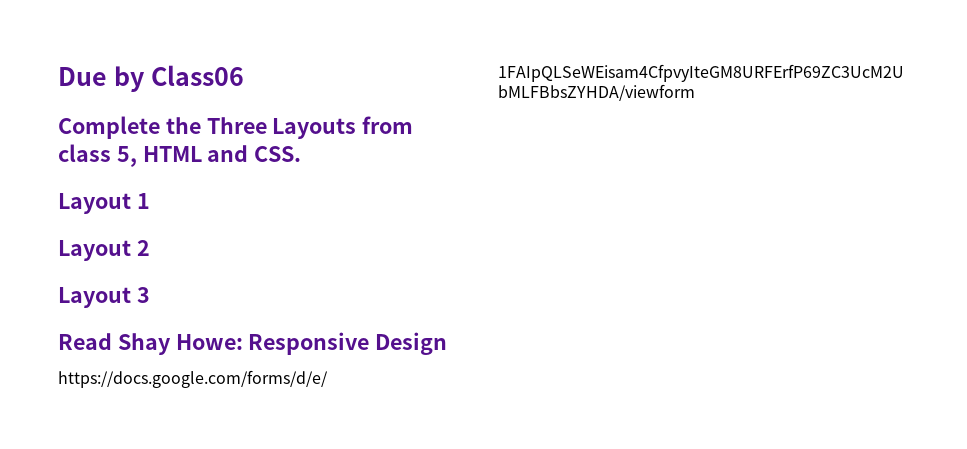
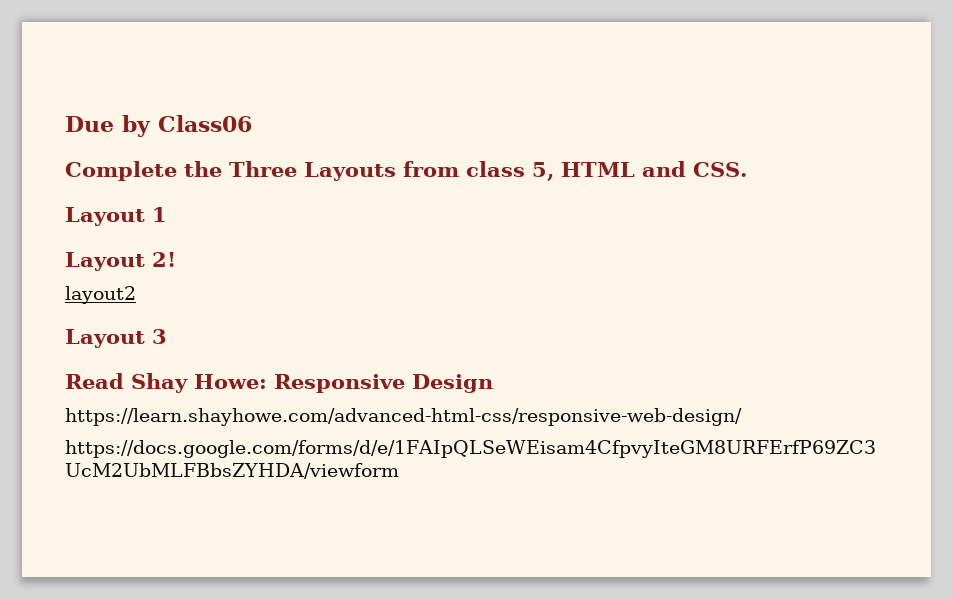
[136,240,150,256] 2 -> [152,252,176,267] [65,286,136,304] 2! // layout2
(448, 343) none -> [65,408,742,426] // https://learn.shayhowe.com/advanced-html-css/responsive-web-design/

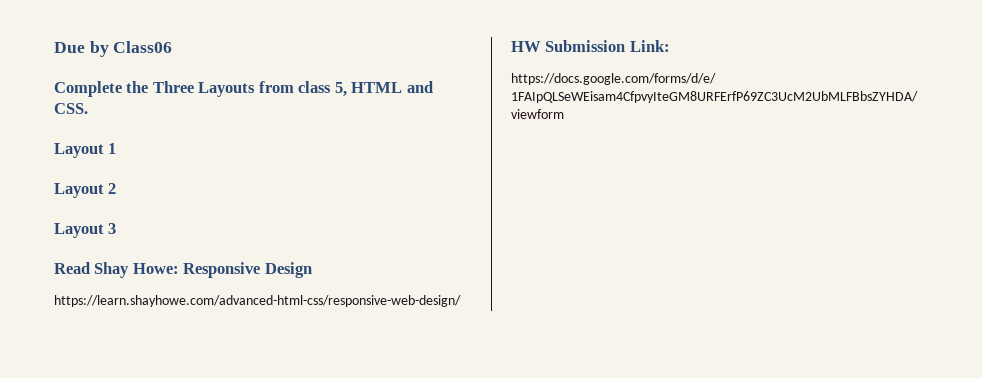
[152,252,176,267] [65,286,136,304] 2! // layout2 -> [108,183,117,194] 2
(742, 417) none -> [511,40,670,52] // HW Submission Link:

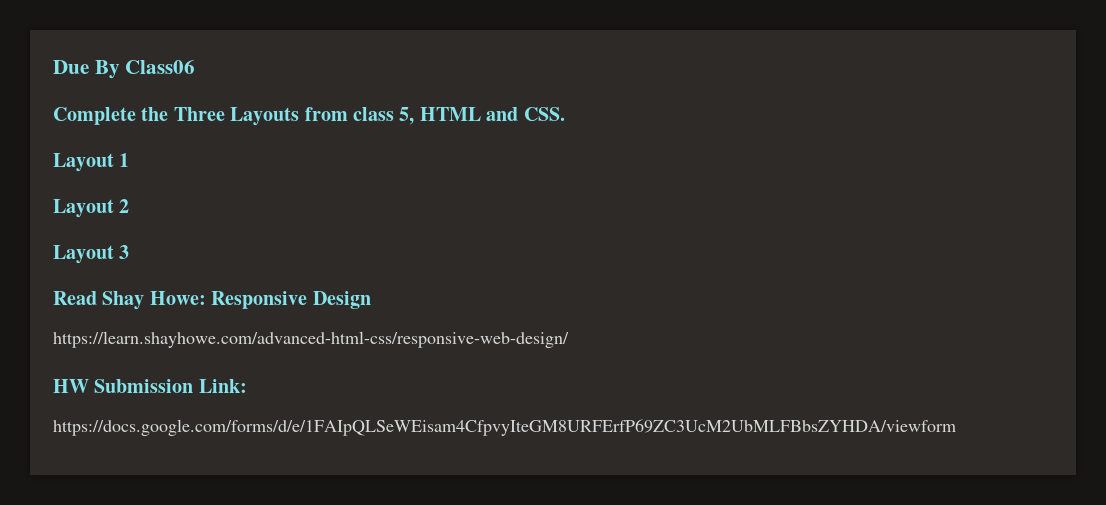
[89,41,109,57] by -> [94,60,120,79] By

